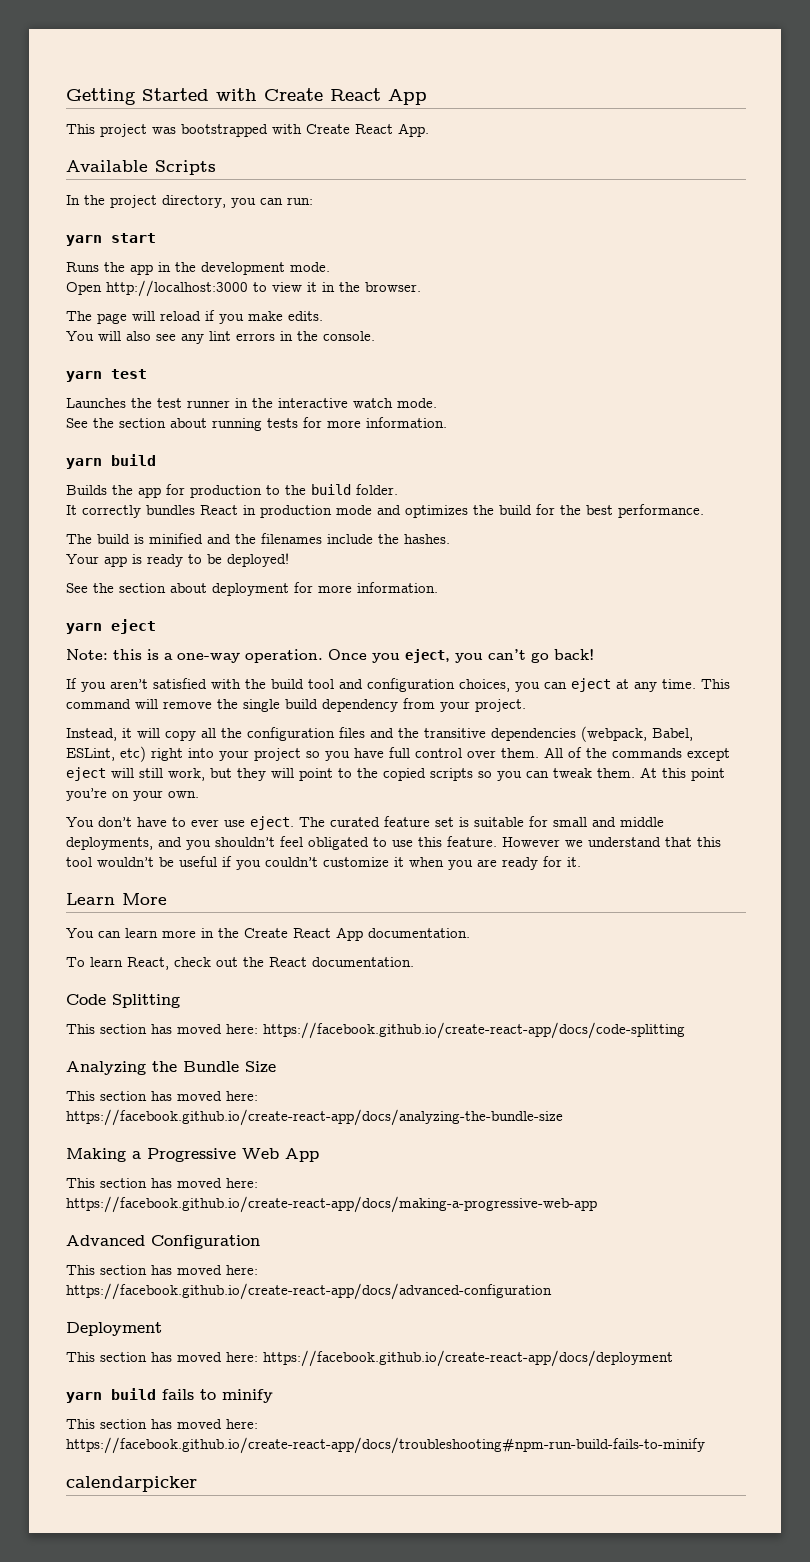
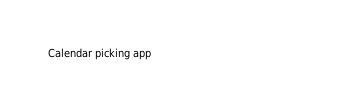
[66,88,427,105] [66,123,429,137] [66,160,216,175] [66,195,313,208] [66,233,156,246] [66,262,330,275] [66,280,421,297] [66,310,323,324] [66,331,375,344] [66,369,147,382] [66,398,437,408] [66,417,447,431] [66,454,156,469] [66,484,398,498] [66,504,704,518] [66,533,450,544] [66,553,289,567] [66,582,438,596] [66,619,156,634] [66,649,594,663] [66,678,730,692] [66,698,526,712] [66,726,693,742] [66,746,730,762] [66,767,725,781] [66,788,199,801] [66,816,664,830] [66,836,721,850] [66,856,581,870] [66,893,167,905] [66,927,470,941] [66,957,414,970] [66,994,180,1008] [66,1022,685,1039] [66,1061,276,1075] [66,1091,258,1101] [66,1109,563,1126] [66,1148,319,1162] [66,1178,258,1188] [66,1196,597,1213] [66,1235,260,1249] [66,1265,258,1275] [66,1283,552,1300] [66,1322,162,1336] [66,1350,673,1367] [66,1388,273,1403] [66,1419,258,1429] [66,1437,705,1454] [66,1476,197,1492] Getting Started with Create React App // This project was bootstrapped with Create React App. // Available Scripts // In the project directory, you can run: // yarn start // Runs the app in the development mode. // Open http://localhost:3000 to view it in the browser. // The page will reload if you make edits. // You will also see any lint errors in the console. // yarn test // Launches the test runner in the interactive watch mode. // See the section about running tests for more information. // yarn build // Builds the app for production to the build folder. // It correctly bundles React in production mode and optimizes the build for the best performance. // The build is minified and the filenames include the hashes. // Your app is ready to be deployed! // See the section about deployment for more information. // yarn eject // Note: this is a one-way operation. Once you eject, you can’t go back! // If you aren’t satisfied with the build tool and configuration choices, you can eject at any time. This command will remove the single build dependency from your project. // Instead, it will copy all the configuration files and the transitive dependencies (webpack, Babel, ESLint, etc) right into your project so you have full control over them. All of the commands except eject will still work, but they will point to the copied scripts so you can tweak them. At this point you’re on your own. // You don’t have to ever use eject. The curated feature set is suitable for small and middle deployments, and you shouldn’t feel obligated to use this feature. However we understand that this tool wouldn’t be useful if you couldn’t customize it when you are ready for it. // Learn More // You can learn more in the Create React App documentation. // To learn React, check out the React documentation. // Code Splitting // This section has moved here: https://facebook.github.io/create-react-app/docs/code-splitting // Analyzing the Bundle Size // This section has moved here: https://facebook.github.io/create-react-app/docs/analyzing-the-bundle-size // Making a Progressive Web App // This section has moved here: https://facebook.github.io/create-react-app/docs/making-a-progressive-web-app // Advanced Configuration // This section has moved here: https://facebook.github.io/create-react-app/docs/advanced-configuration // Deployment // This section has moved here: https://facebook.github.io/create-react-app/docs/deployment // yarn build fails to minify // This section has moved here: https://facebook.github.io/create-react-app/docs/troubleshooting#npm-run-build-fails-to-minify // calendarpicker -> [48,48,151,60] Calendar picking app

